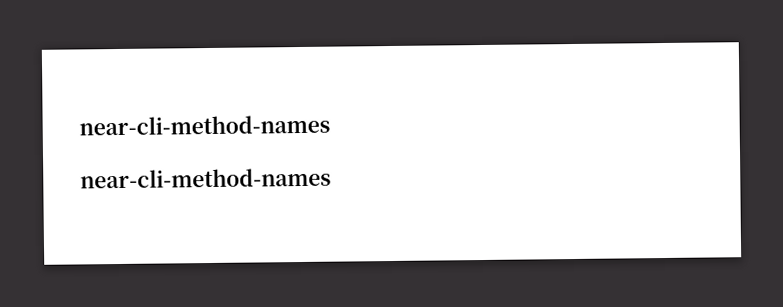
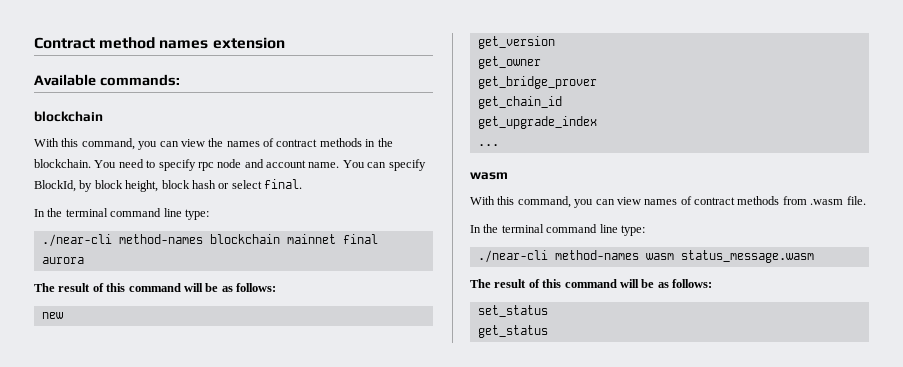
[79,114,330,136] [80,167,331,189] near-cli-method-names // near-cli-method-names -> [34,37,285,49] [34,74,180,86] [34,111,103,122] [34,138,393,150] [34,159,426,171] [34,179,302,192] [34,208,209,220] [41,234,378,247] [41,257,84,264] [34,283,276,292] [41,312,63,319] [477,36,555,49] [477,56,541,69] [477,76,597,89] [477,96,562,109] [477,116,597,129] [477,144,499,146] [470,172,508,180] [470,196,866,208] [470,224,645,236] [477,250,814,263] [470,279,712,288] [477,305,548,317] [477,325,548,338] Contract method names extension // Available commands: // blockchain // With this command, you can view the names of contract methods in the blockchain. You need to specify rpc node and account name. You can specify BlockId, by block height, block hash or select final. // In the terminal command line type: // ./near-cli method-names blockchain mainnet final aurora // The result of this command will be as follows: // new // get_version // get_owner // get_bridge_prover // get_chain_id // get_upgrade_index // ... // wasm // With this command, you can view names of contract methods from .wasm file. // In the terminal command line type: // ./near-cli method-names wasm status_message.wasm // The result of this command will be as follows: // set_status // get_status

